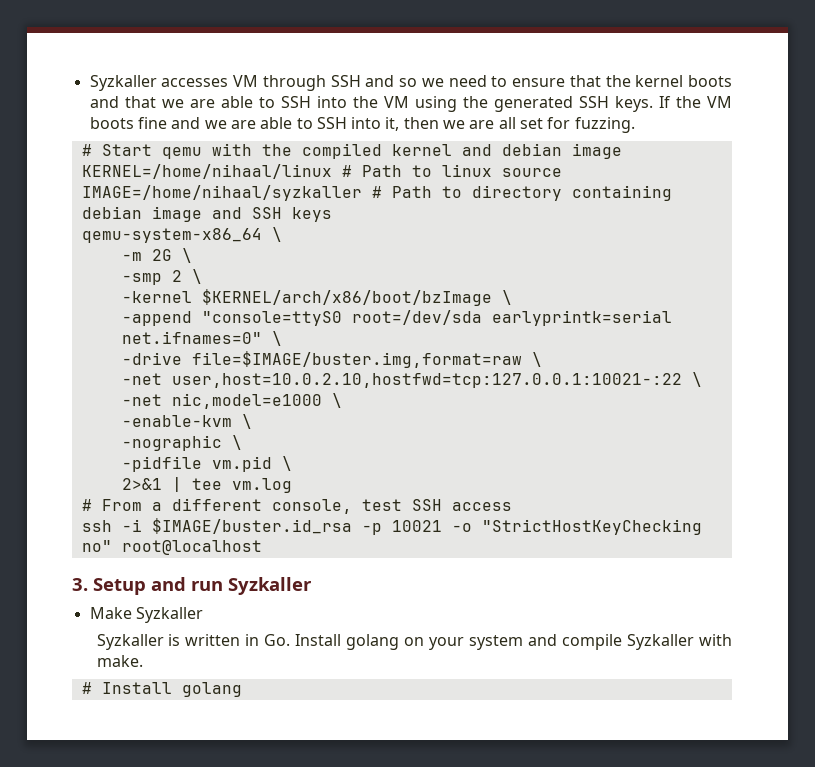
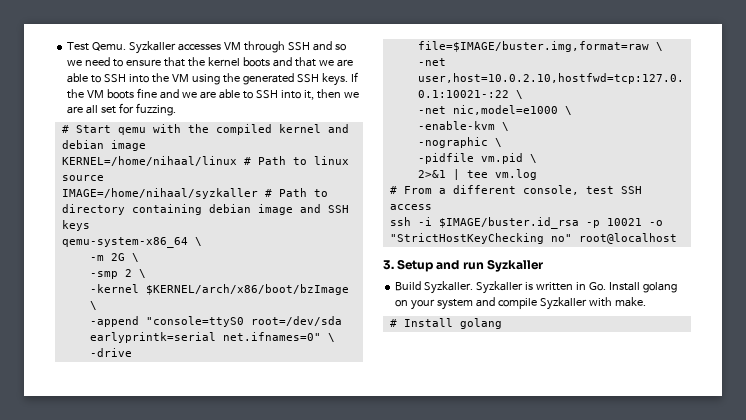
(89, 83) none -> [67,42,127,51] Test Qemu.
[89,607,203,623] Make Syzkaller // -> [395,281,474,294] Build Syzkaller.

